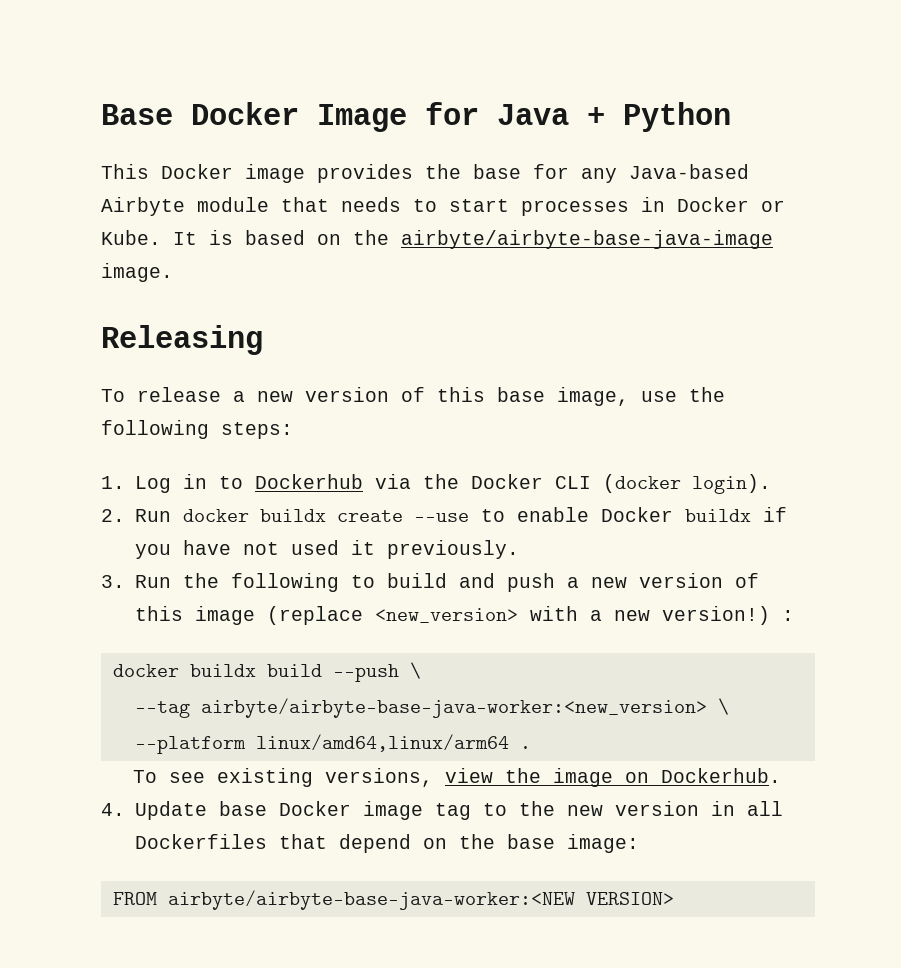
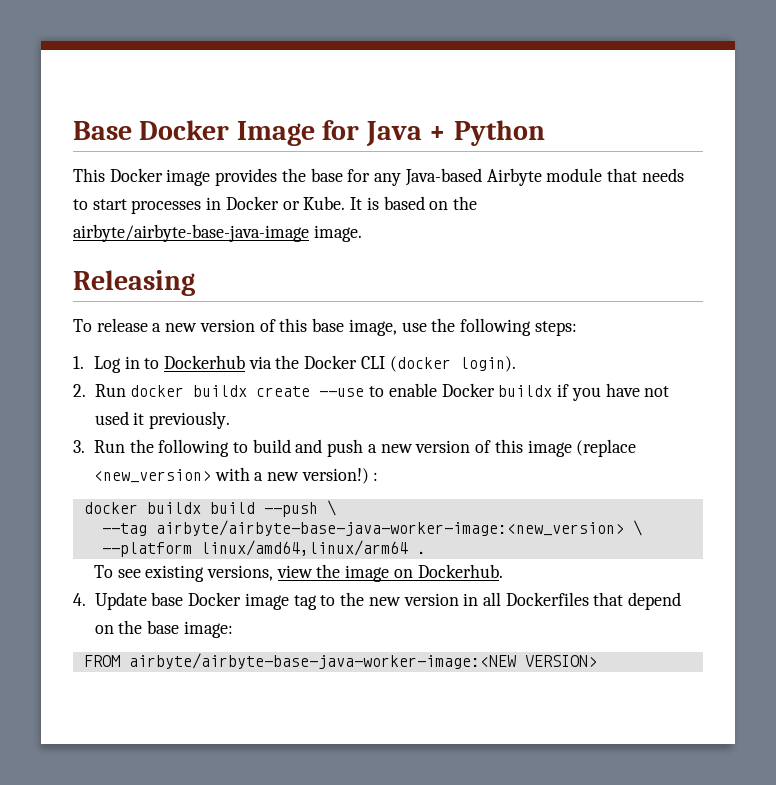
[200,698,707,718] airbyte/airbyte-base-java-worker:<new_version> -> [155,520,624,536] airbyte/airbyte-base-java-worker-image:<new_version>
[167,890,575,910] airbyte/airbyte-base-java-worker:<NEW -> [128,653,516,669] airbyte/airbyte-base-java-worker-image:<NEW

